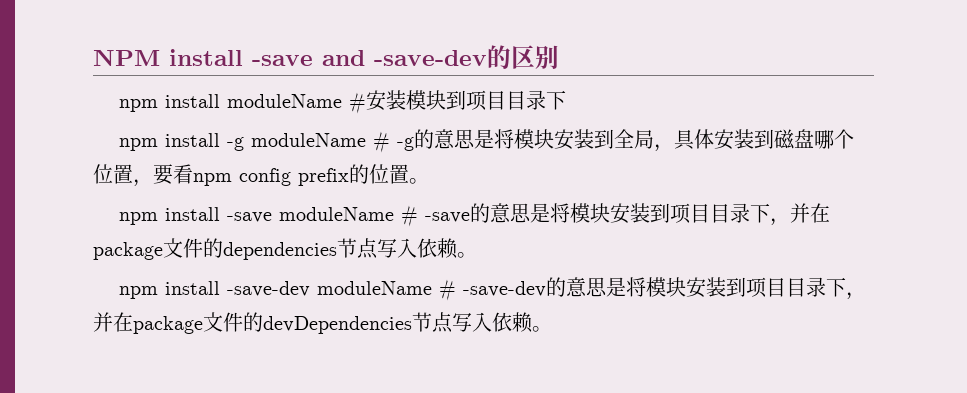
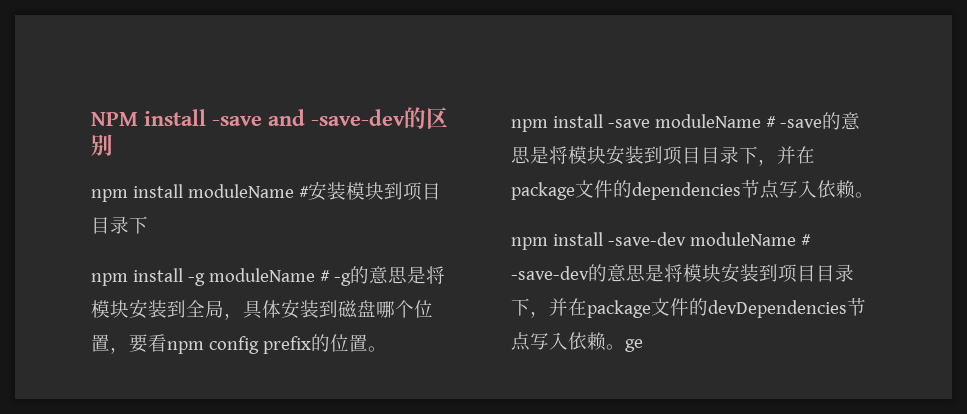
(552, 329) none -> [625,339,643,352] ge

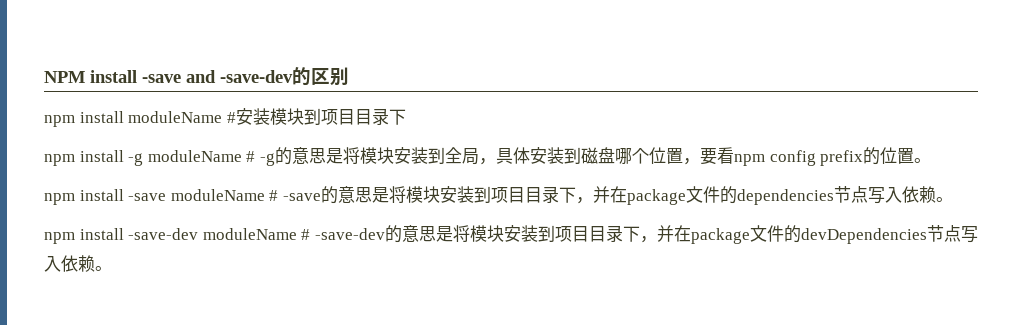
[625,339,643,352] ge -> (112, 268) none

